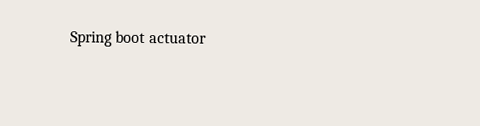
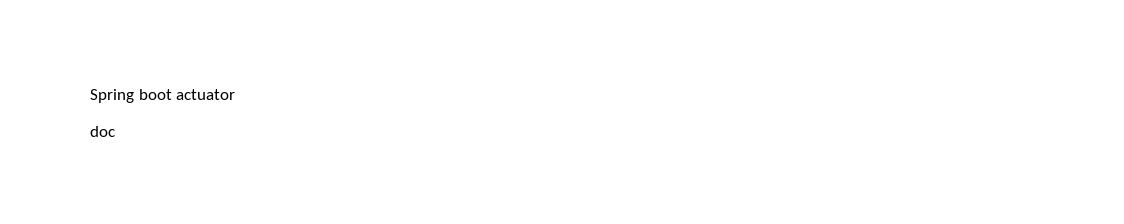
(207, 38) none -> [90,126,115,137] // doc

